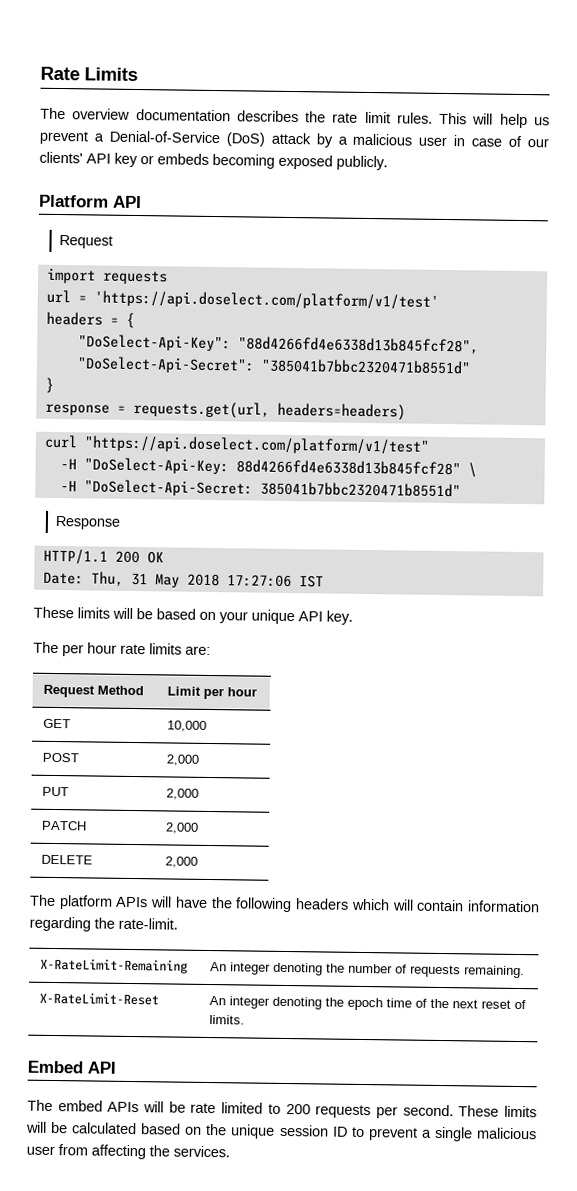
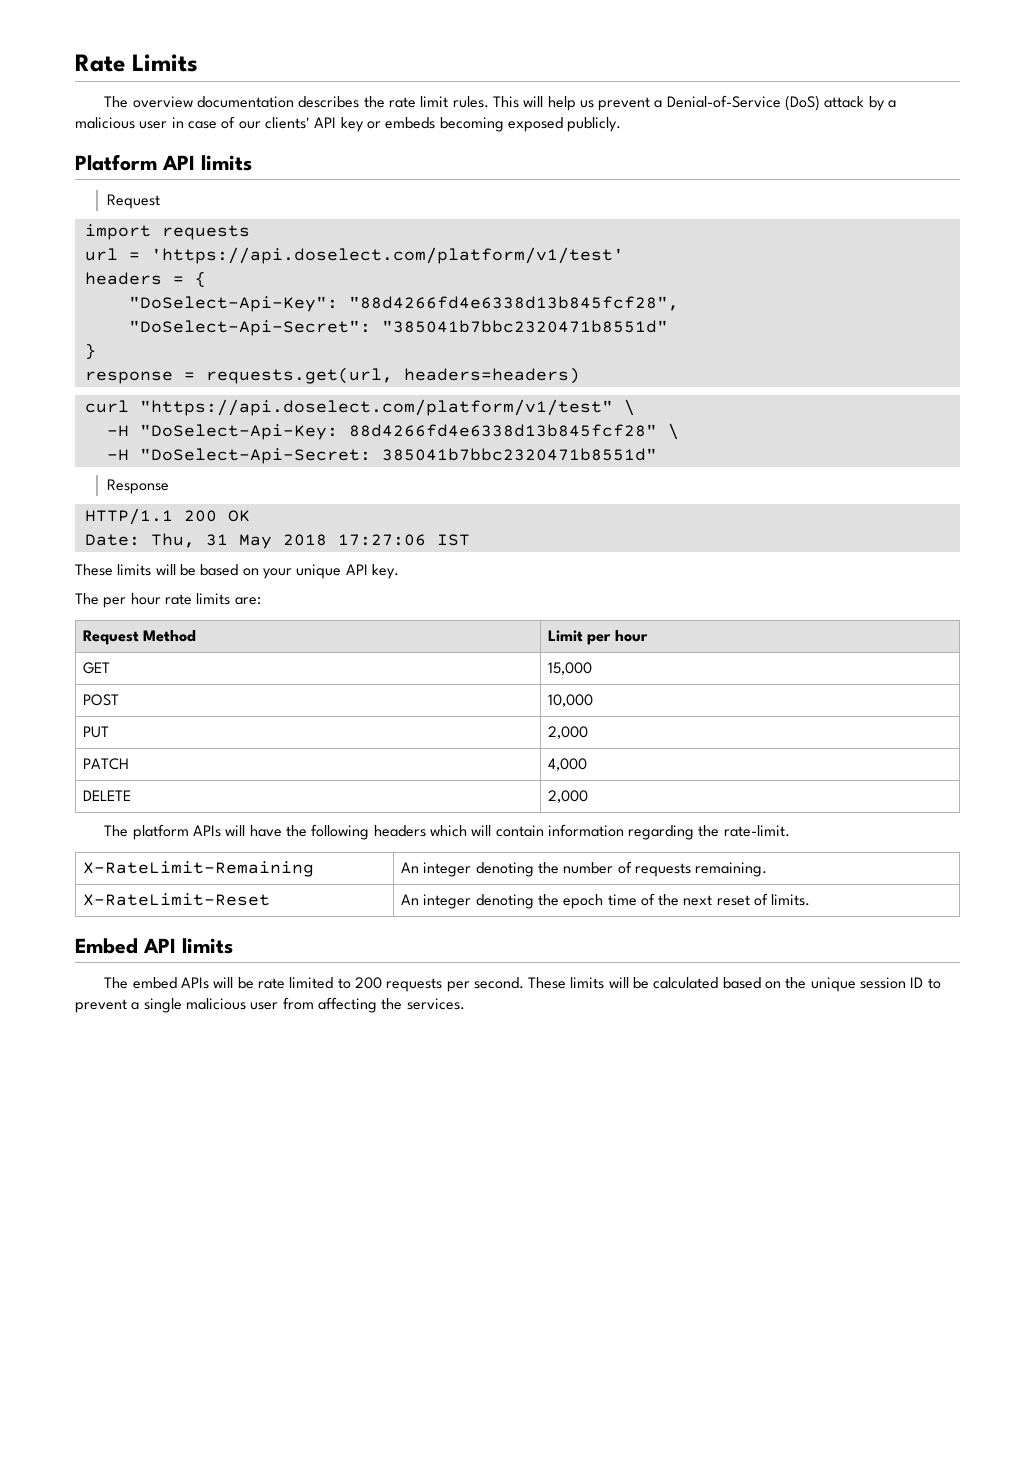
(142, 202) none -> [201,155,252,171] limits
(430, 445) none -> [623,399,635,416] \
[167,720,208,732] 10,000 -> [547,662,592,675] 15,000
[166,754,200,766] 2,000 -> [547,694,593,707] 10,000
[165,822,200,834] 2,000 -> [547,758,587,771] 4,000
(116, 1067) none -> [182,938,233,954] limits

